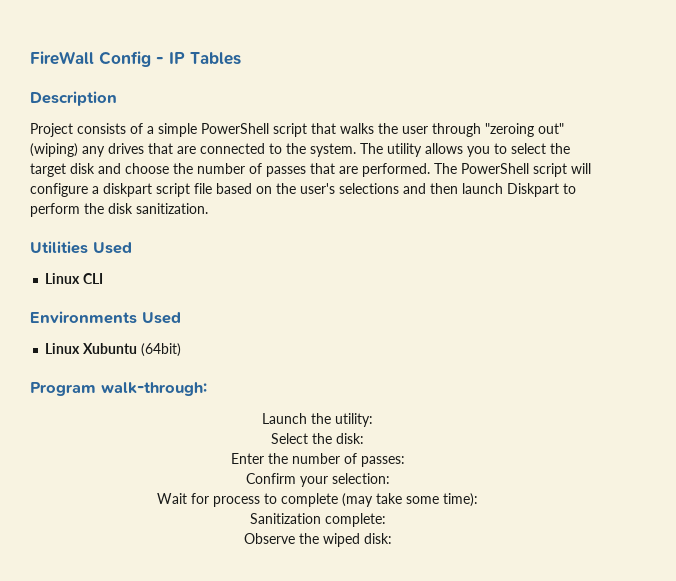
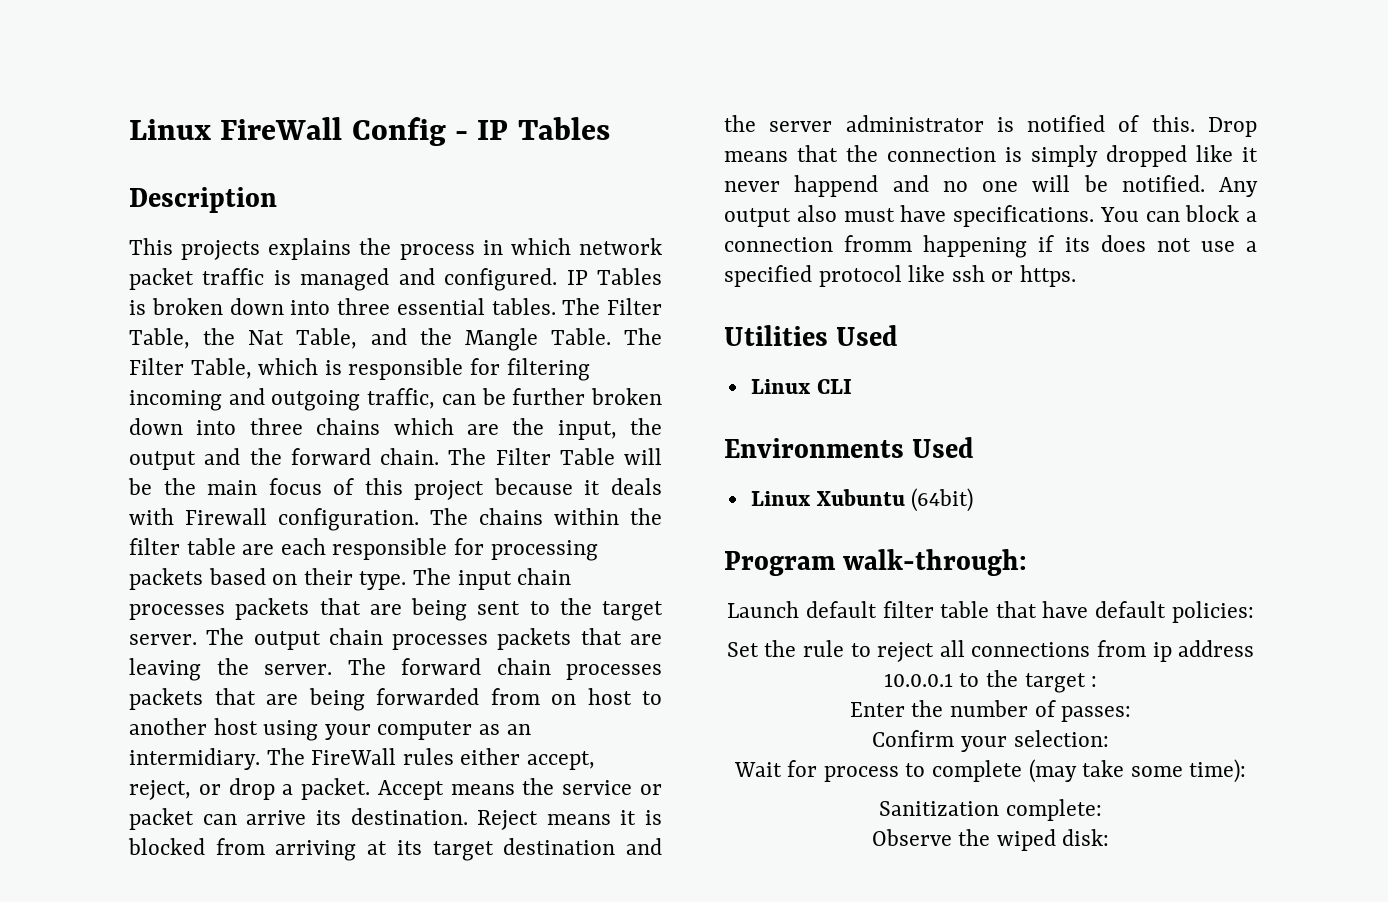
(30, 58) none -> [129,119,211,140] Linux
[30,123,564,137] [30,143,570,157] [30,163,591,177] [30,183,576,197] [30,203,208,217] Project consists of a simple PowerShell script that walks the user through "zeroing out" (wiping) any drives that are connected to the system. The utility allows you to select the target disk and choose the number of passes that are performed. The PowerShell script will configure a diskpart script file based on the user's selections and then launch Diskpart to perform the disk sanitization. -> [129,238,663,260] [129,268,663,291] [129,298,662,315] [129,328,662,351] [129,358,590,381] [129,388,662,411] [129,418,662,440] [129,448,662,470] [128,478,662,500] [129,508,662,531] [129,538,598,561] [129,568,572,590] [129,598,663,621] [129,628,662,650] [129,658,662,681] [129,688,662,711] [129,718,531,741] [129,748,596,770] [129,778,662,800] [129,808,662,830] [128,838,662,861] [724,115,1257,137] [724,145,1258,167] [724,175,1258,197] [724,205,1257,227] [724,235,1257,258] [724,265,1077,287] This projects explains the process in which network packet traffic is managed and configured. IP Tables is broken down into three essential tables. The Filter Table, the Nat Table, and the Mangle Table. The Filter Table, which is responsible for filtering incoming and outgoing traffic, can be further broken down into three chains which are the input, the output and the forward chain. The Filter Table will be the main focus of this project because it deals with Firewall configuration. The chains within the filter table are each responsible for processing packets based on their type. The input chain processes packets that are being sent to the target server. The output chain processes packets that are leaving the server. The forward chain processes packets that are being forwarded from on host to another host using your computer as an intermidiary. The FireWall rules either accept, reject, or drop a packet. Accept means the service or packet can arrive its destination. Reject means it is blocked from arriving at its target destination and the server administrator is notified of this. Drop means that the connection is simply dropped like it never happend and no one will be notified. Any output also must have specifications. You can block a connection fromm happening if its does not use a specified protocol like ssh or https.
[311,413,373,427] [271,433,364,444] the utility: // Select the disk: -> [805,601,1254,623] [726,640,1255,662] [883,670,1098,693] default filter table that have default policies: // Set the rule to reject all connections from ip address 10.0.0.1 to the target :

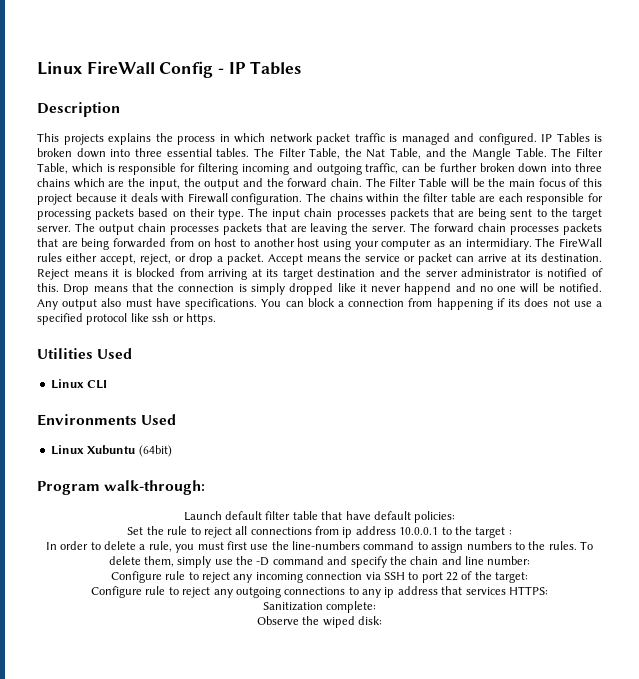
(307, 817) none -> [511,254,522,262] at
[844,235,913,252] fromm -> [408,298,433,307] from
[849,700,1132,722] [872,730,1109,752] [733,759,1247,783] Enter the number of passes: // Confirm your selection: // Wait for process to complete (may take some time): -> [45,541,594,553] [108,556,531,568] [110,571,529,583] [91,586,548,598] In order to delete a rule, you must first use the line-numbers command to assign numbers to the rules. To delete them, simply use the -D command and specify the chain and line number: // Configure rule to reject any incoming connection via SSH to port 22 of the target: // Configure rule to reject any outgoing connections to any ip address that services HTTPS:

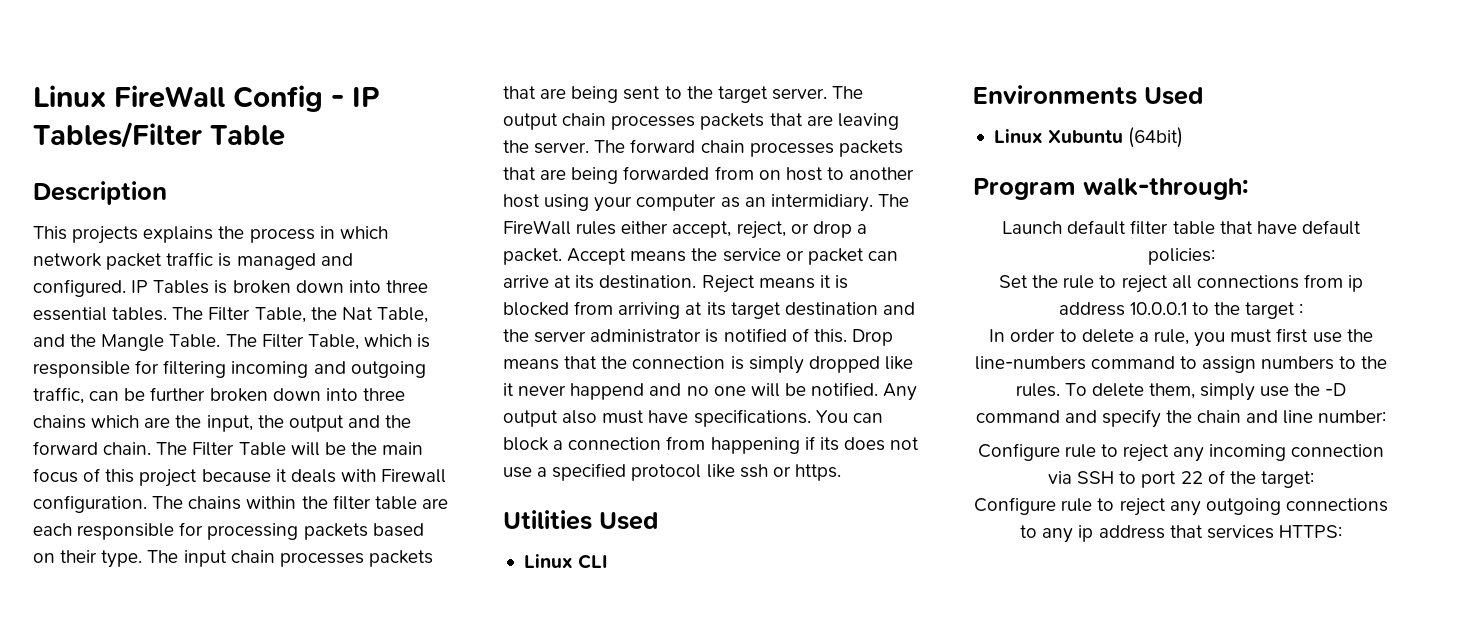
[249,61,301,75] Tables -> [33,121,285,148] Tables/Filter Table
[262,601,377,613] [256,616,383,628] // Sanitization complete: // Observe the wiped disk: -> (1342, 531) none

